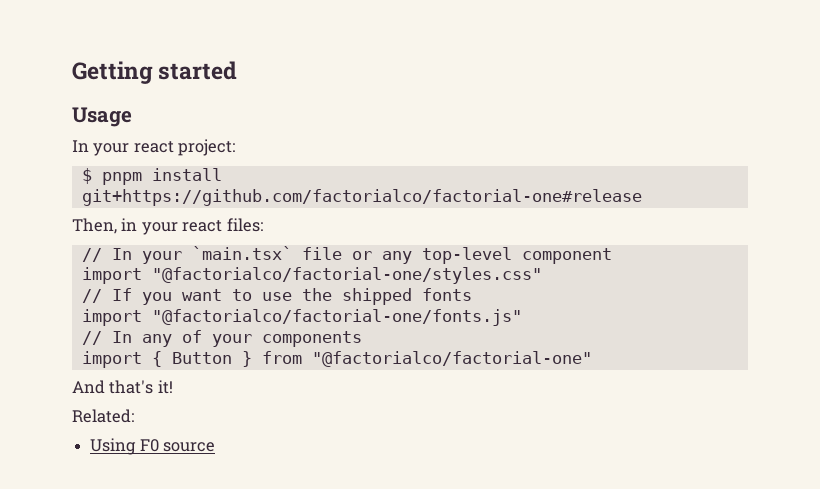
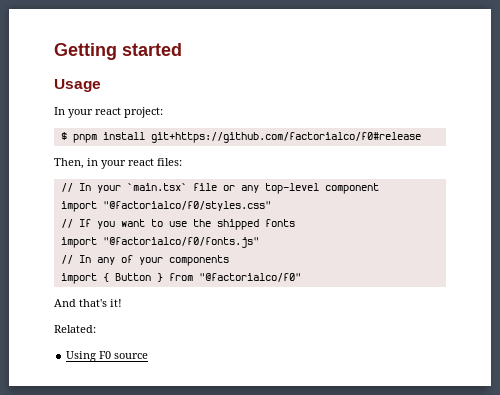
[81,189,642,206] git+https://github.com/factorialco/factorial-one#release -> [150,132,421,143] git+https://github.com/factorialco/f0#release
[151,267,542,284] "@factorialco/factorial-one/styles.css" -> [102,201,271,211] "@factorialco/f0/styles.css"
[151,309,522,326] "@factorialco/factorial-one/fonts.js" -> [102,237,259,248] "@factorialco/f0/fonts.js"
[311,351,592,367] "@factorialco/factorial-one" -> [198,273,301,282] "@factorialco/f0"

